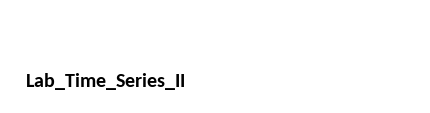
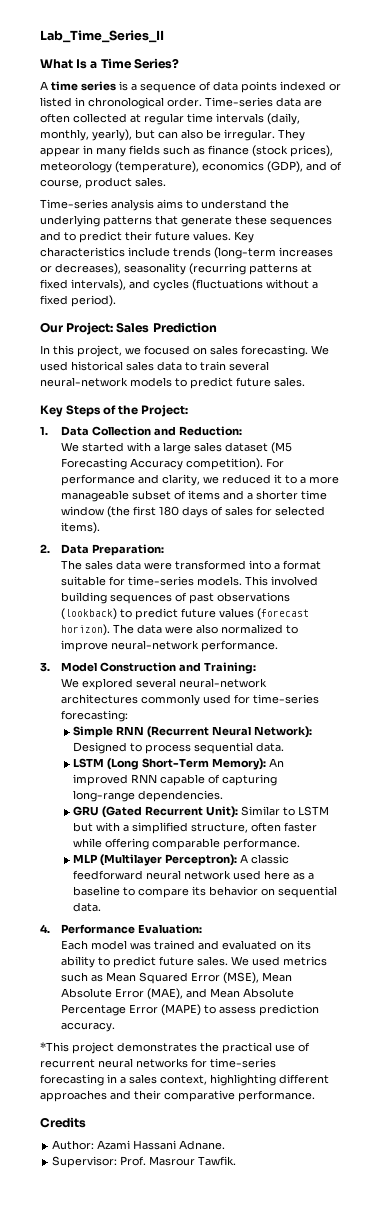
(185, 81) none -> [40,58,179,69] [40,81,341,93] [40,97,322,109] [40,113,300,125] [40,129,305,141] [40,145,333,157] [40,161,342,173] [40,177,166,189] [40,199,289,211] [40,215,332,227] [40,231,254,243] [40,247,333,259] [40,263,312,275] [40,279,318,291] [40,295,116,307] [40,322,217,335] [40,345,329,357] [40,361,269,371] [40,377,305,389] [40,405,189,417] [40,426,243,436] [61,442,293,454] [61,458,285,470] [61,474,340,486] [61,490,328,502] [61,506,326,518] [61,522,101,534] [40,544,165,556] [61,560,322,570] [61,576,319,586] [61,592,291,604] [61,608,310,620] [61,624,299,636] [61,640,279,652] [40,662,257,674] [61,678,268,690] [61,694,320,706] [61,710,129,722] [73,726,313,738] [73,742,285,754] [73,758,285,770] [73,774,278,786] [73,790,224,802] [73,806,330,818] [73,822,318,834] [73,838,301,850] [73,854,290,866] [73,870,315,880] [73,886,338,898] [73,902,102,912] [40,924,203,934] [61,940,312,950] [61,956,328,968] [61,972,293,984] [61,988,295,1000] [61,1004,320,1016] [61,1022,116,1032] [40,1042,310,1054] [40,1058,276,1068] [40,1074,329,1086] [40,1090,315,1102] [40,1117,86,1128] [52,1140,226,1150] [52,1156,237,1168] // What Is a Time Series? // A time series is a sequence of data points indexed or listed in chronological order. Time-series data are often collected at regular time intervals (daily, monthly, yearly), but can also be irregular. They appear in many fields such as finance (stock prices), meteorology (temperature), economics (GDP), and of course, product sales. // Time-series analysis aims to understand the underlying patterns that generate these sequences and to predict their future values. Key characteristics include trends (long-term increases or decreases), seasonality (recurring patterns at fixed intervals), and cycles (fluctuations without a fixed period). // Our Project: Sales Prediction // In this project, we focused on sales forecasting. We used historical sales data to train several neural-network models to predict future sales. // Key Steps of the Project: // 1. Data Collection and Reduction: // We started with a large sales dataset (M5 Forecasting Accuracy competition). For performance and clarity, we reduced it to a more manageable subset of items and a shorter time window (the first 180 days of sales for selected items). // 2. Data Preparation: // The sales data were transformed into a format suitable for time-series models. This involved building sequences of past observations (lookback) to predict future values (forecast horizon). The data were also normalized to improve neural-network performance. // 3. Model Construction and Training: // We explored several neural-network architectures commonly used for time-series forecasting: // Simple RNN (Recurrent Neural Network): Designed to process sequential data. // LSTM (Long Short-Term Memory): An improved RNN capable of capturing long-range dependencies. // GRU (Gated Recurrent Unit): Similar to LSTM but with a simplified structure, often faster while offering comparable performance. // MLP (Multilayer Perceptron): A classic feedforward neural network used here as a baseline to compare its behavior on sequential data. // 4. Performance Evaluation: // Each model was trained and evaluated on its ability to predict future sales. We used metrics such as Mean Squared Error (MSE), Mean Absolute Error (MAE), and Mean Absolute Percentage Error (MAPE) to assess prediction accuracy. // *This project demonstrates the practical use of recurrent neural networks for time-series forecasting in a sales context, highlighting different approaches and their comparative performance. // Credits // Author: Azami Hassani Adnane. // Supervisor: Prof. Masrour Tawfik.

